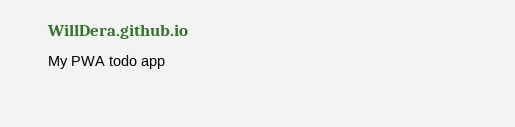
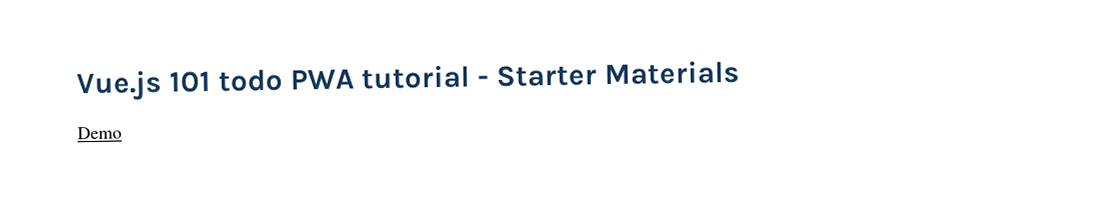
[47,24,188,39] [48,55,165,69] WillDera.github.io // My PWA todo app -> [76,60,740,102] [77,126,122,140] Vue.js 101 todo PWA tutorial - Starter Materials // Demo

